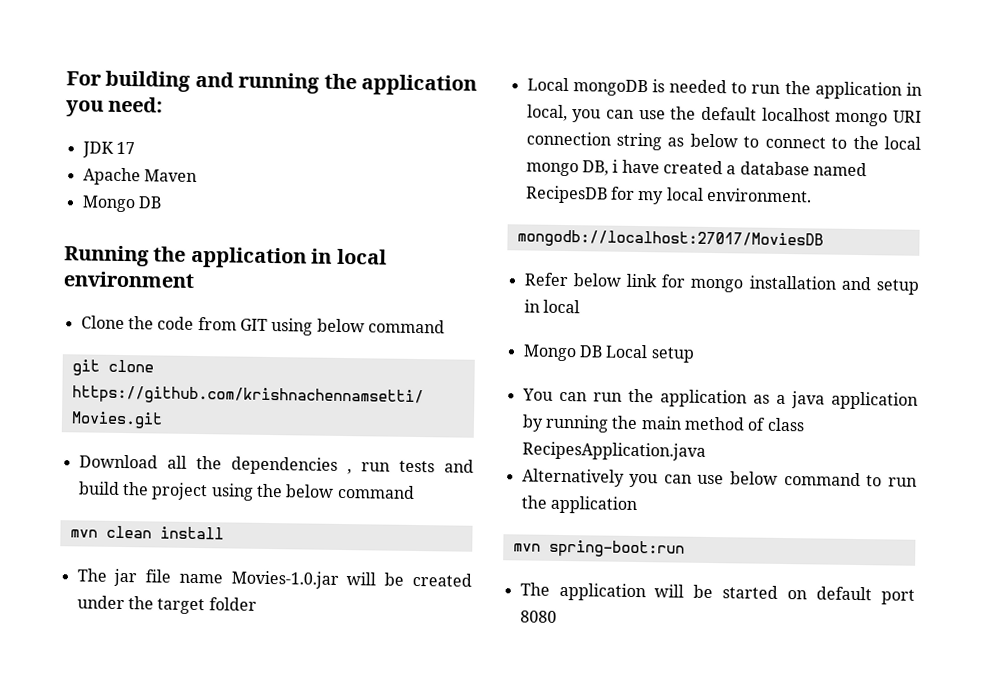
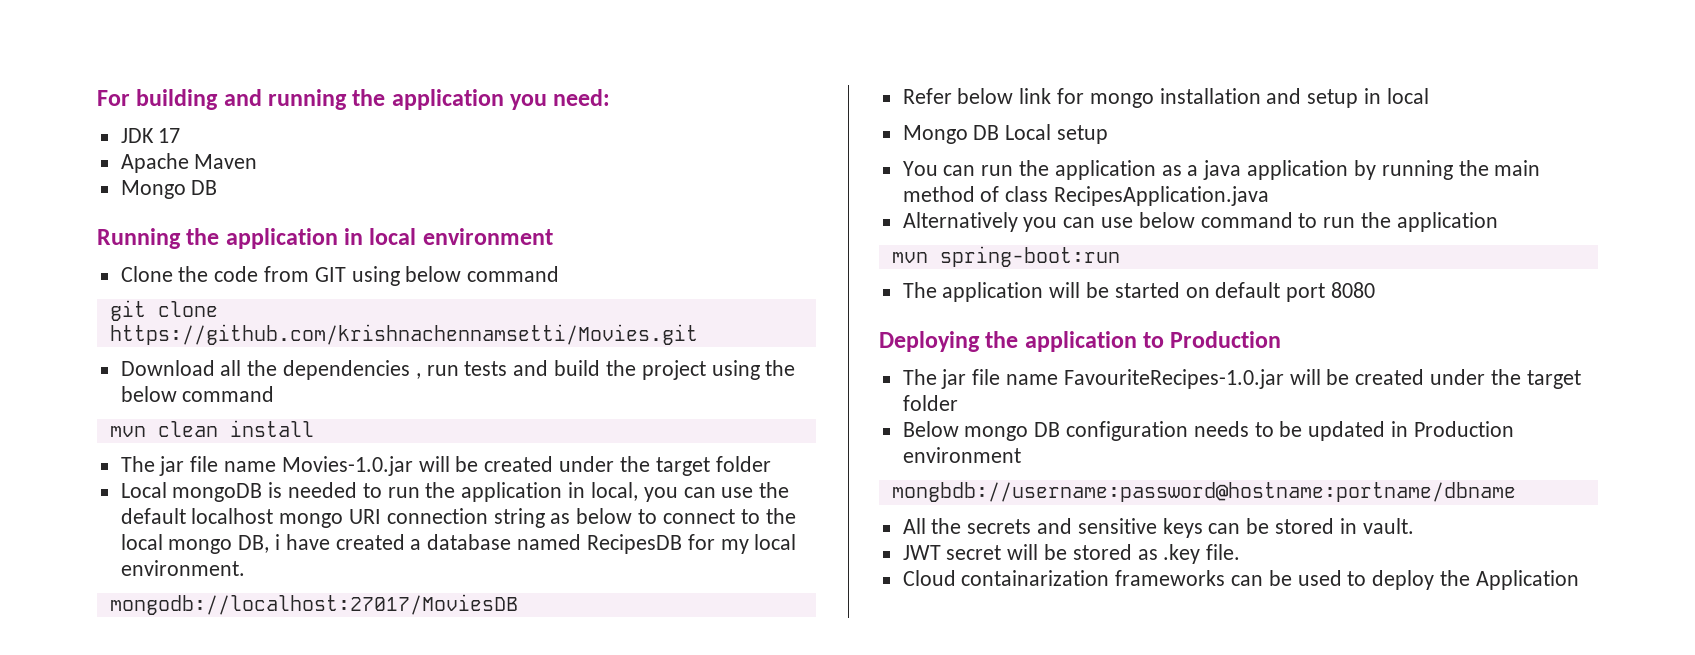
(557, 616) none -> [879,331,1282,352] [902,369,1581,389] [902,395,958,411] [902,421,1514,441] [902,447,1021,463] [891,482,1516,502] [902,518,1414,538] [902,544,1241,564] [902,570,1579,590] // Deploying the application to Production // The jar file name FavouriteRecipes-1.0.jar will be created under the target folder // Below mongo DB configuration needs to be updated in Production environment // mongbdb://username:password@hostname:portname/dbname // All the secrets and sensitive keys can be stored in vault. // JWT secret will be stored as .key file. // Cloud containarization frameworks can be used to deploy the Application

